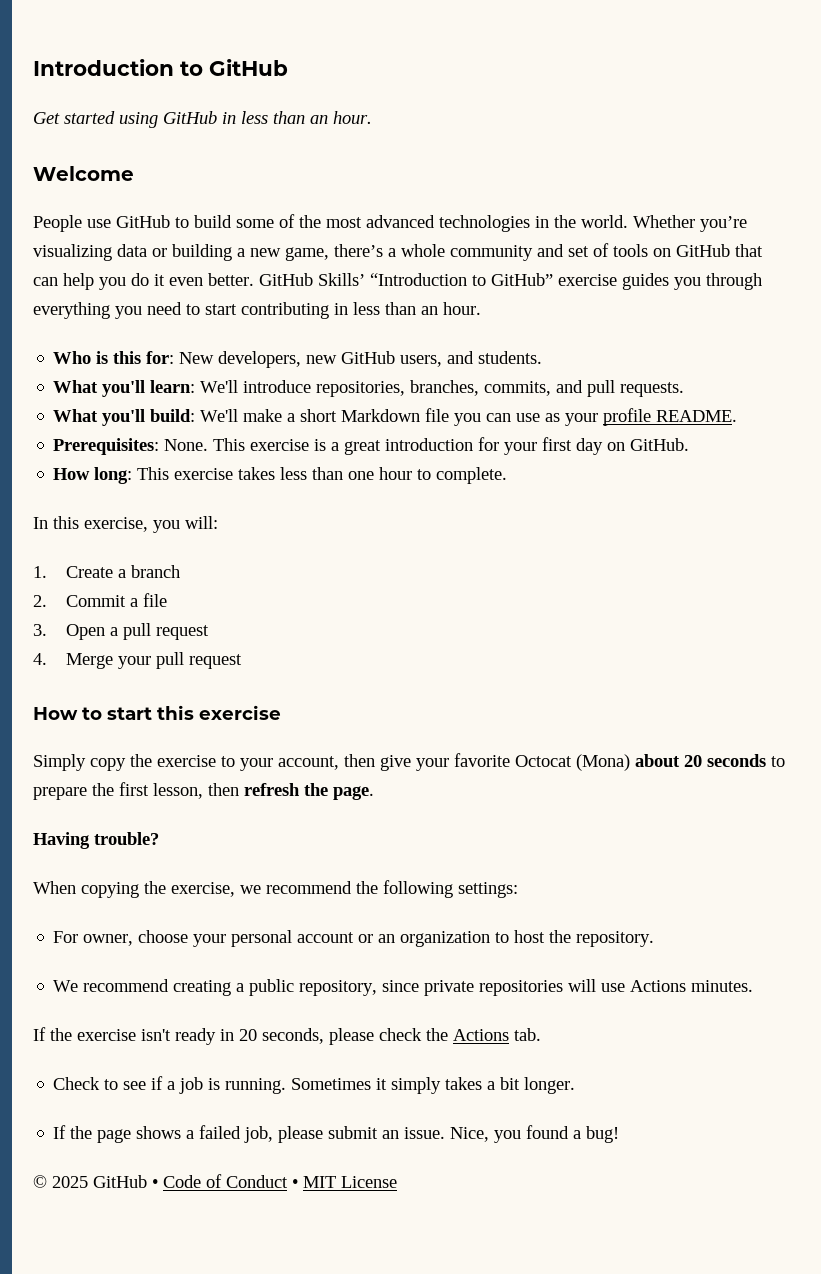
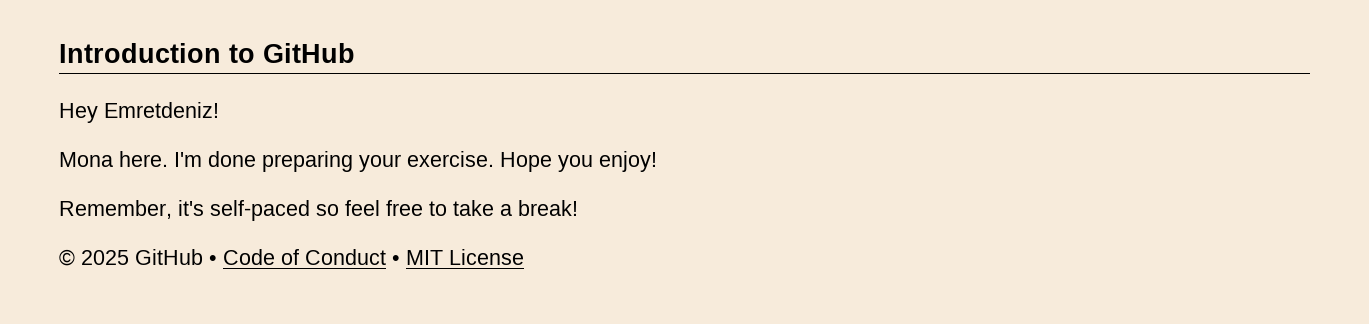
[33,111,372,128] [33,166,134,181] [33,214,747,232] [33,243,763,261] [33,273,762,290] [33,302,481,319] [53,351,543,368] [53,380,685,397] [53,408,738,426] [53,437,690,455] [53,467,508,484] [33,516,218,533] [33,565,181,578] [33,593,168,607] [33,623,210,640] [33,652,243,669] [33,705,281,720] [33,753,785,771] [33,782,374,800] [33,832,159,849] [33,880,518,898] [53,930,655,947] [53,979,754,996] [33,1027,541,1045] [53,1076,576,1094] [53,1125,620,1143] Get started using GitHub in less than an hour. // Welcome // People use GitHub to build some of the most advanced technologies in the world. Whether you’re visualizing data or building a new game, there’s a whole community and set of tools on GitHub that can help you do it even better. GitHub Skills’ “Introduction to GitHub” exercise guides you through everything you need to start contributing in less than an hour. // Who is this for: New developers, new GitHub users, and students. // What you'll learn: We'll introduce repositories, branches, commits, and pull requests. // What you'll build: We'll make a short Markdown file you can use as your profile README. // Prerequisites: None. This exercise is a great introduction for your first day on GitHub. // How long: This exercise takes less than one hour to complete. // In this exercise, you will: // 1. Create a branch // 2. Commit a file // 3. Open a pull request // 4. Merge your pull request // How to start this exercise // Simply copy the exercise to your account, then give your favorite Octocat (Mona) about 20 seconds to prepare the first lesson, then refresh the page. // Having trouble? // When copying the exercise, we recommend the following settings: // For owner, choose your personal account or an organization to host the repository. // We recommend creating a public repository, since private repositories will use Actions minutes. // If the exercise isn't ready in 20 seconds, please check the Actions tab. // Check to see if a job is running. Sometimes it simply takes a bit longer. // If the page shows a failed job, please submit an issue. Nice, you found a bug! -> [59,102,219,123] [59,151,657,172] [59,200,578,221] Hey Emretdeniz! // Mona here. I'm done preparing your exercise. Hope you enjoy! // Remember, it's self-paced so feel free to take a break!

